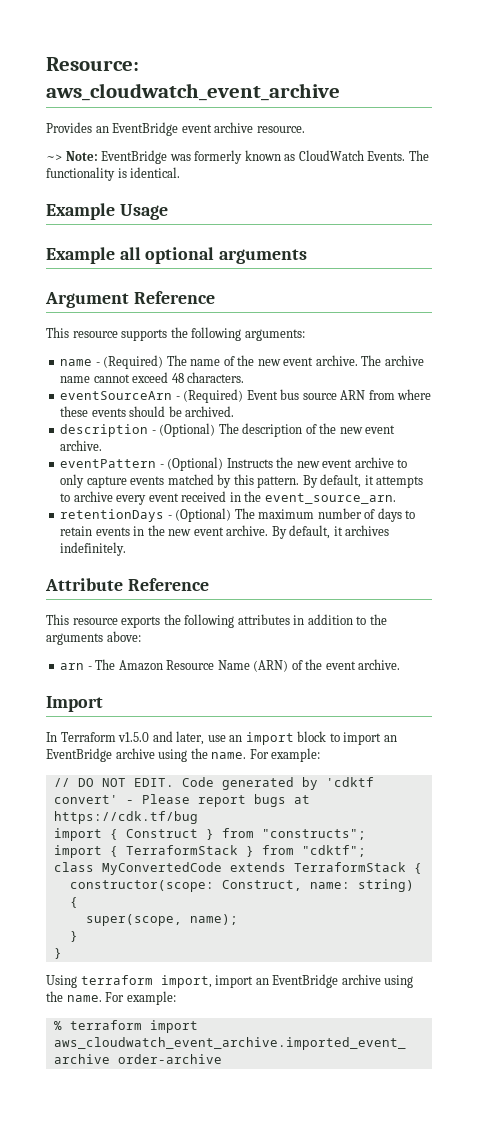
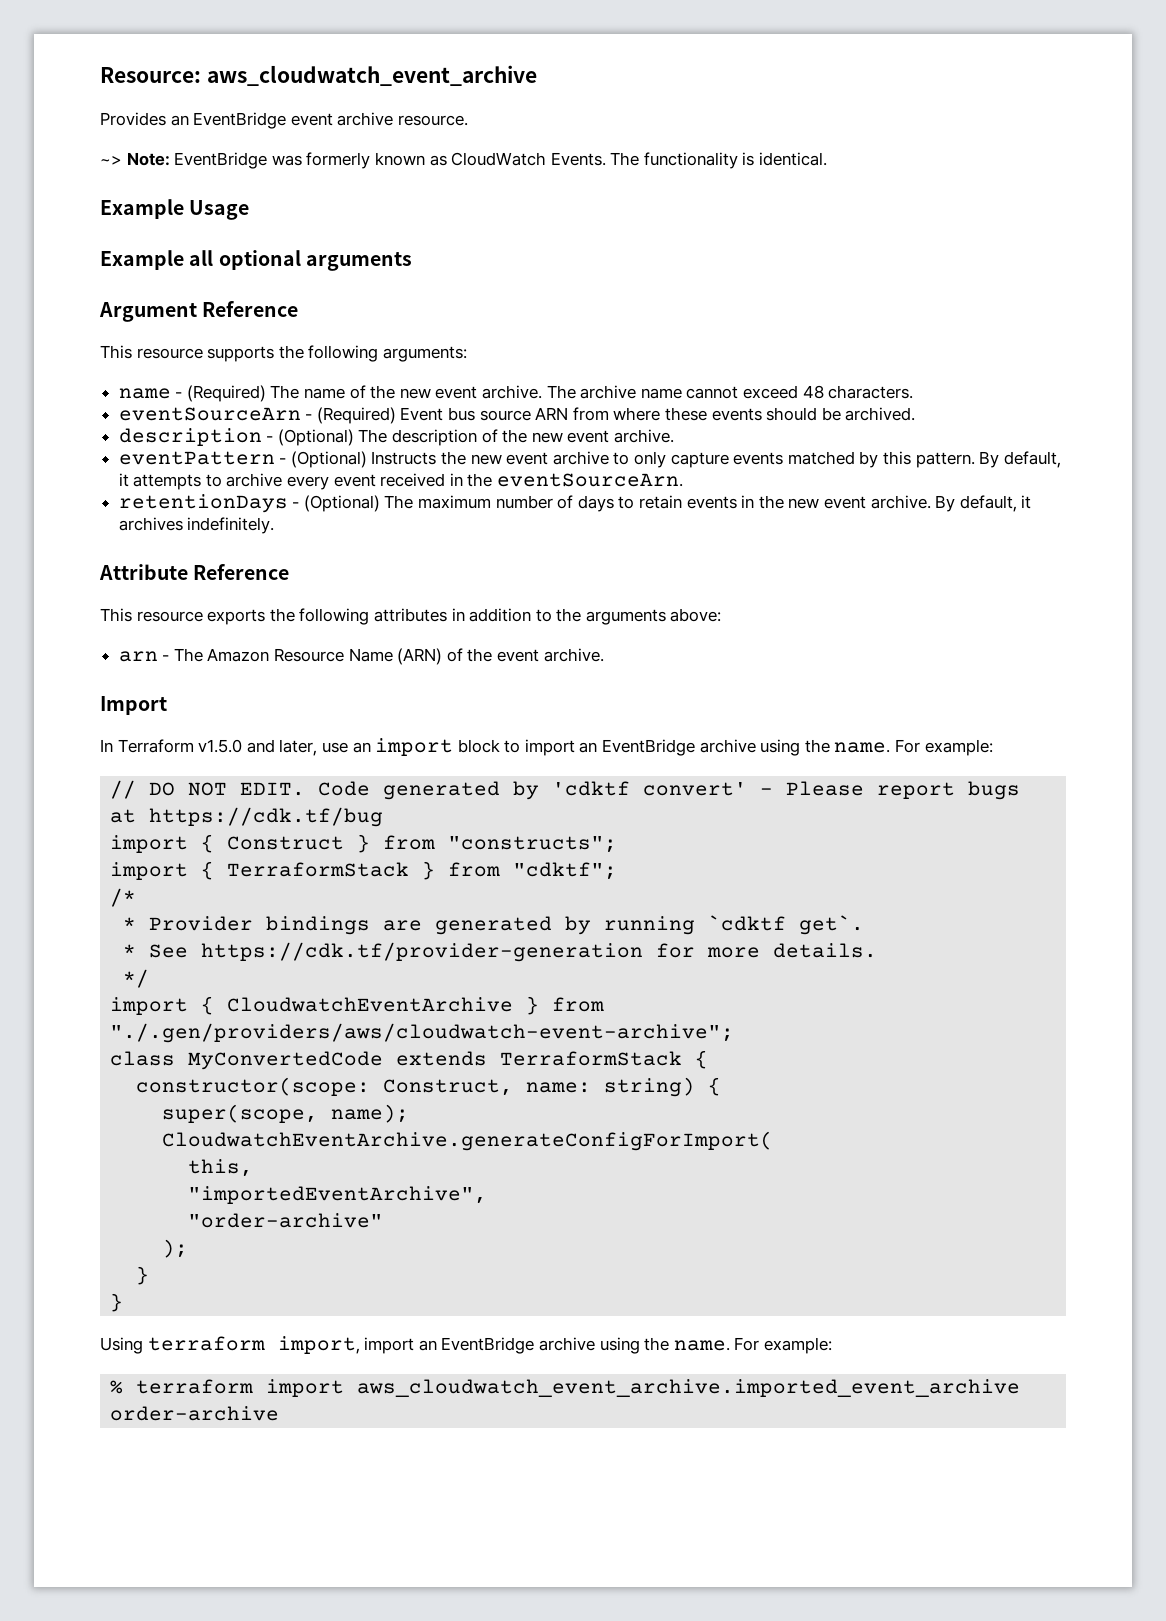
[264,493,396,504] event_source_arn. -> [497,473,684,487] eventSourceArn.
(366, 851) none -> [110,888,137,907] [123,915,865,935] [123,942,878,962] [123,969,150,988] [110,996,605,1015] [110,1023,735,1043] // /* // * Provider bindings are generated by running `cdktf get`. // * See https://cdk.tf/provider-generation for more details. // */ // import { CloudwatchEventArchive } from "./.gen/providers/aws/cloudwatch-event-archive";
(238, 919) none -> [162,1131,774,1151] [188,1159,254,1177] [188,1186,488,1204] [188,1213,384,1228] [162,1239,189,1258] // CloudwatchEventArchive.generateConfigForImport( // this, // "importedEventArchive", // "order-archive" // );

